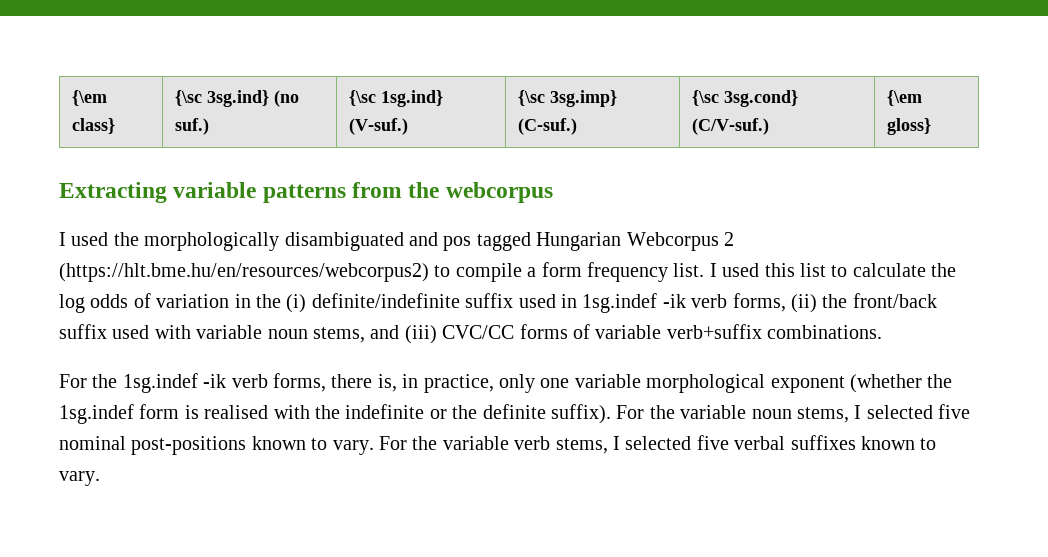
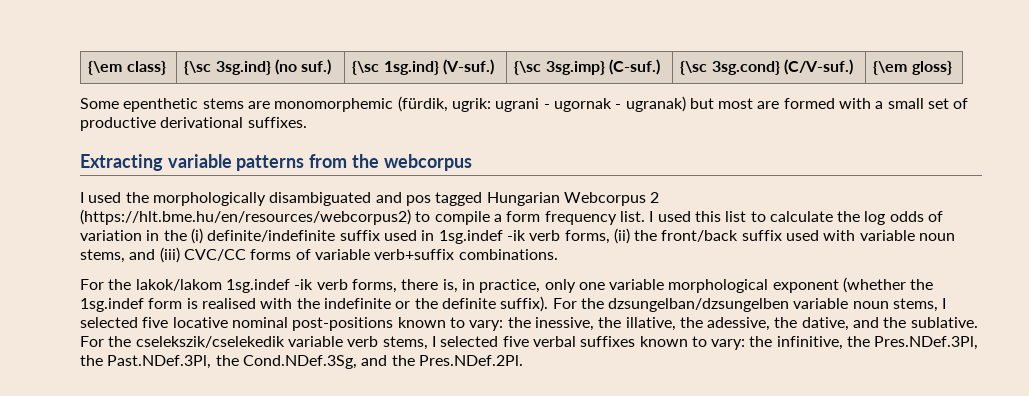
(931, 126) none -> [80,96,969,112] [80,117,307,131] // Some epenthetic stems are monomorphemic (fürdik, ugrik: ugrani - ugornak - ugranak) but most are formed with a small set of productive derivational suffixes.
(118, 381) none -> [135,279,222,291] lakok/lakom
(675, 412) none -> [608,298,790,312] dzsungelban/dzsungelben
(971, 411) none -> [172,317,228,328] locative
[332,436,438,455] vary. For the -> [469,317,978,331] [80,336,285,348] vary: the inessive, the illative, the adessive, the dative, and the sublative. For the cselekszik/cselekedik
[59,471,100,486] vary. -> [711,336,979,350] [80,355,523,369] vary: the infinitive, the Pres.NDef.3Pl, the Past.NDef.3Pl, the Cond.NDef.3Sg, and the Pres.NDef.2Pl.

